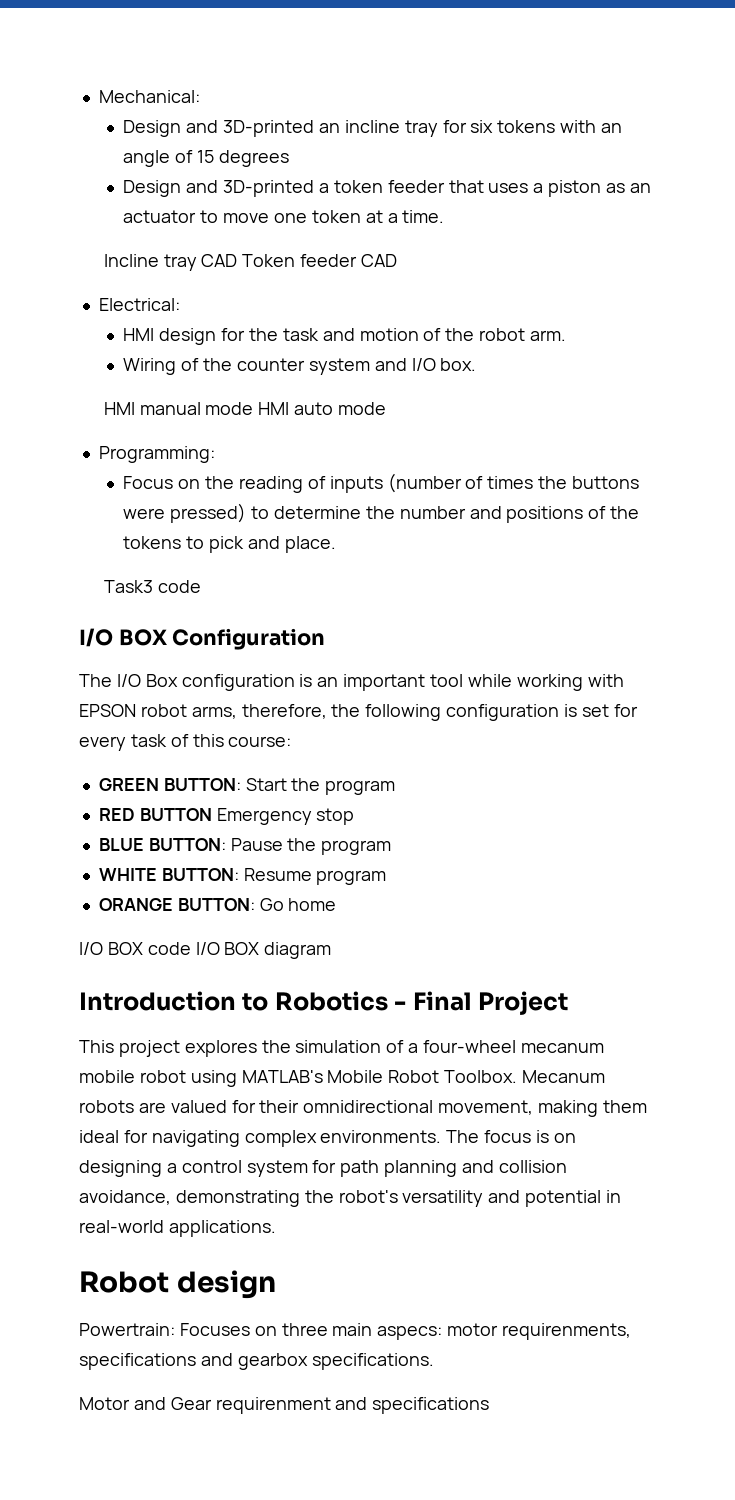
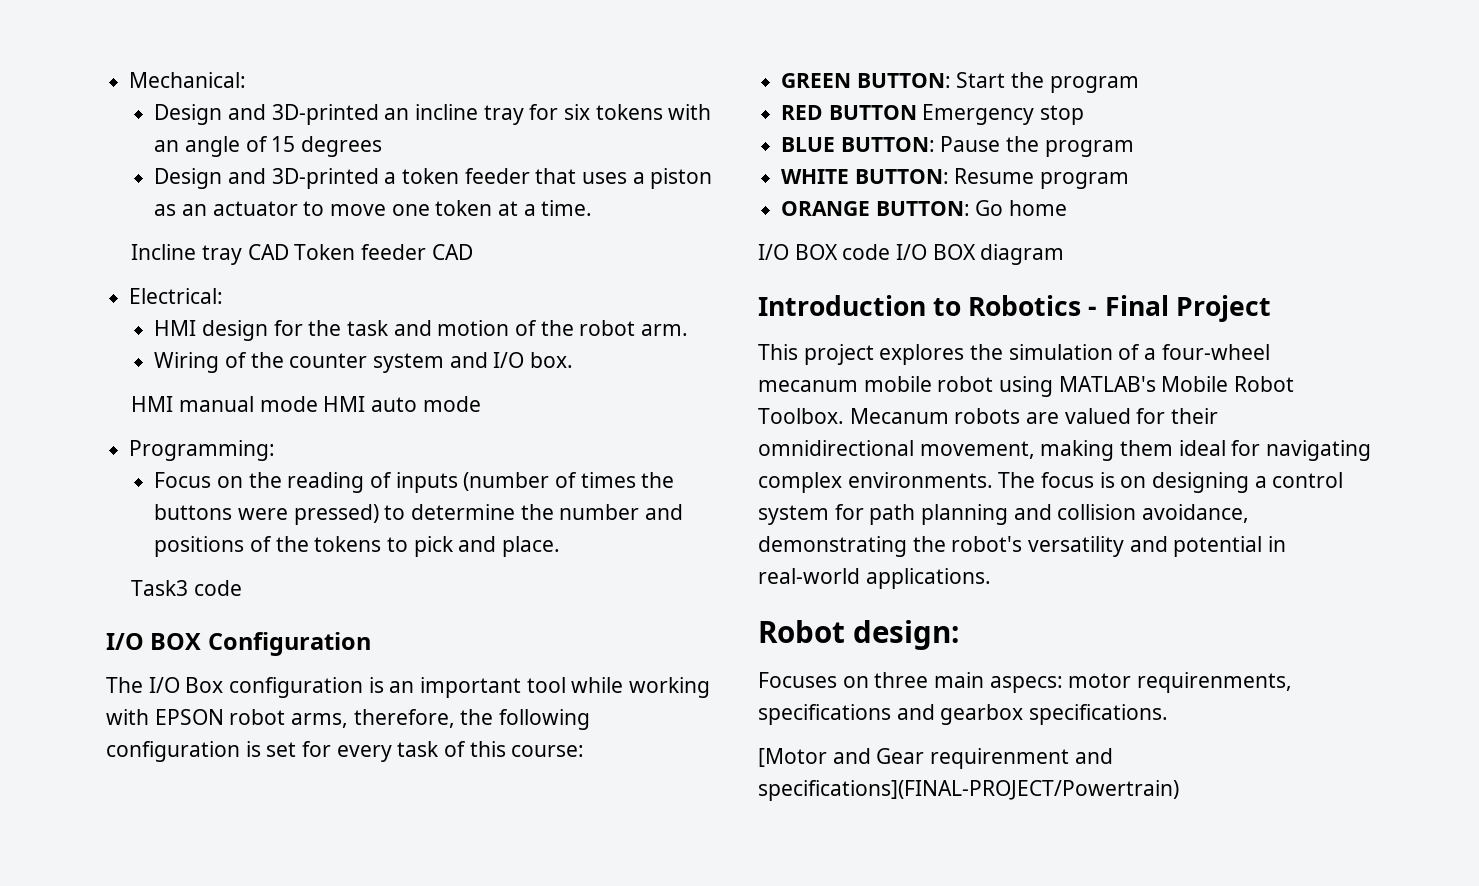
[176,1270,276,1299] [79,1323,175,1336] design // Powertrain: -> [853,620,959,650] design: //
[79,1397,130,1410] Motor -> [758,748,827,767] [Motor
[372,1397,490,1414] specifications -> [758,780,1179,801] specifications](FINAL-PROJECT/Powertrain)

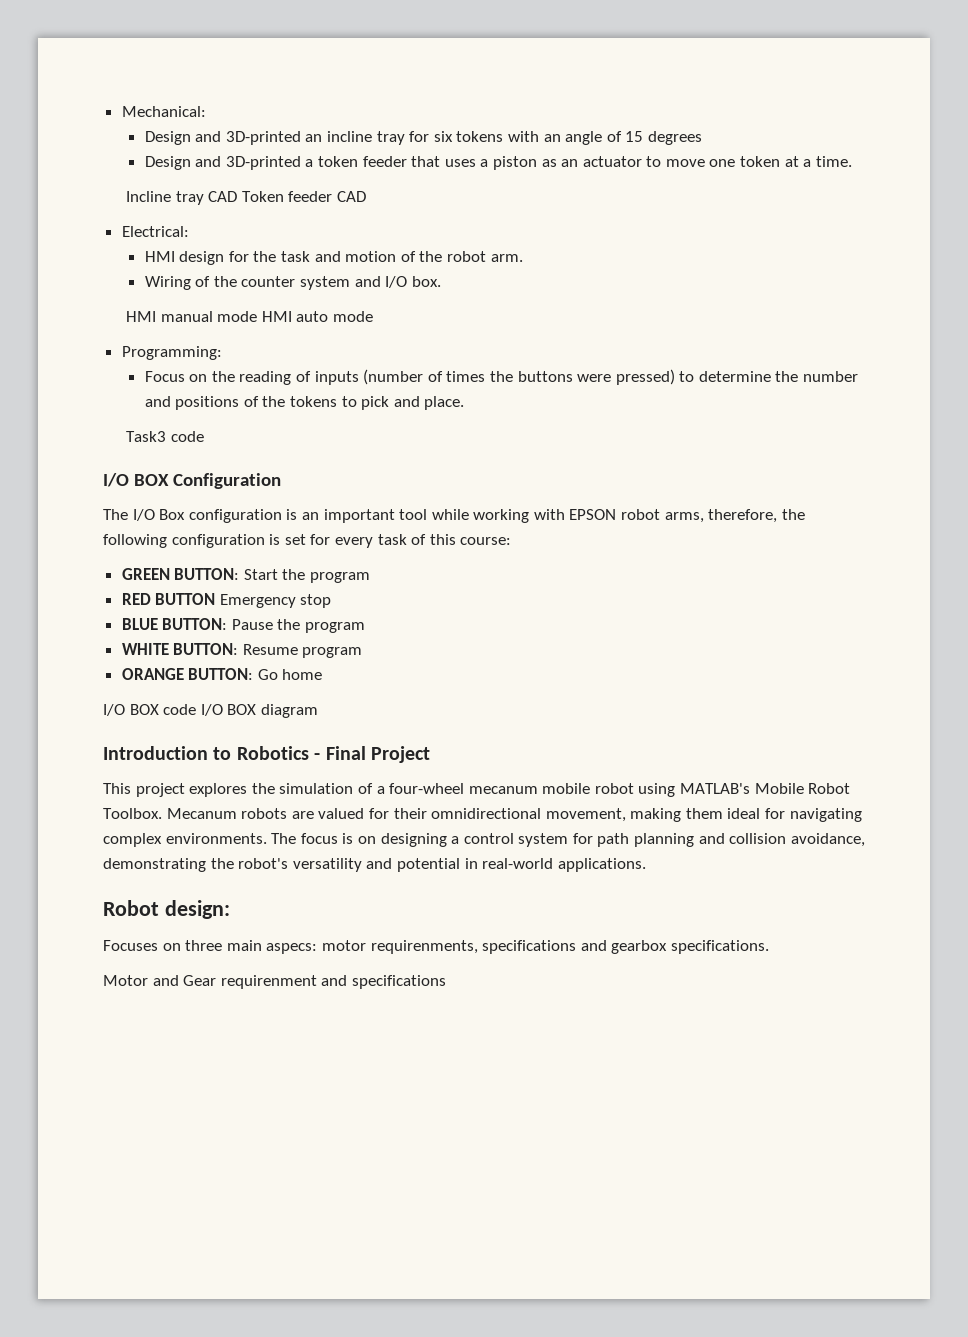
[758,748,827,767] [Motor -> [103,975,148,986] Motor
[758,780,1179,801] specifications](FINAL-PROJECT/Powertrain) -> [351,975,446,989] specifications

